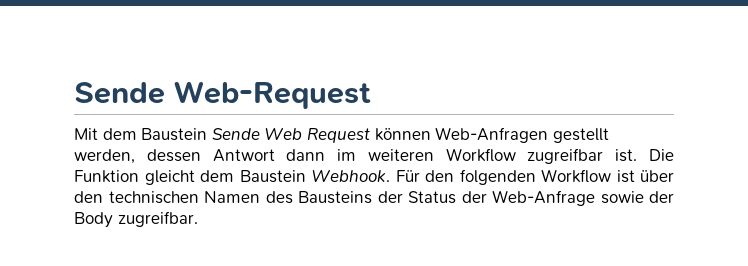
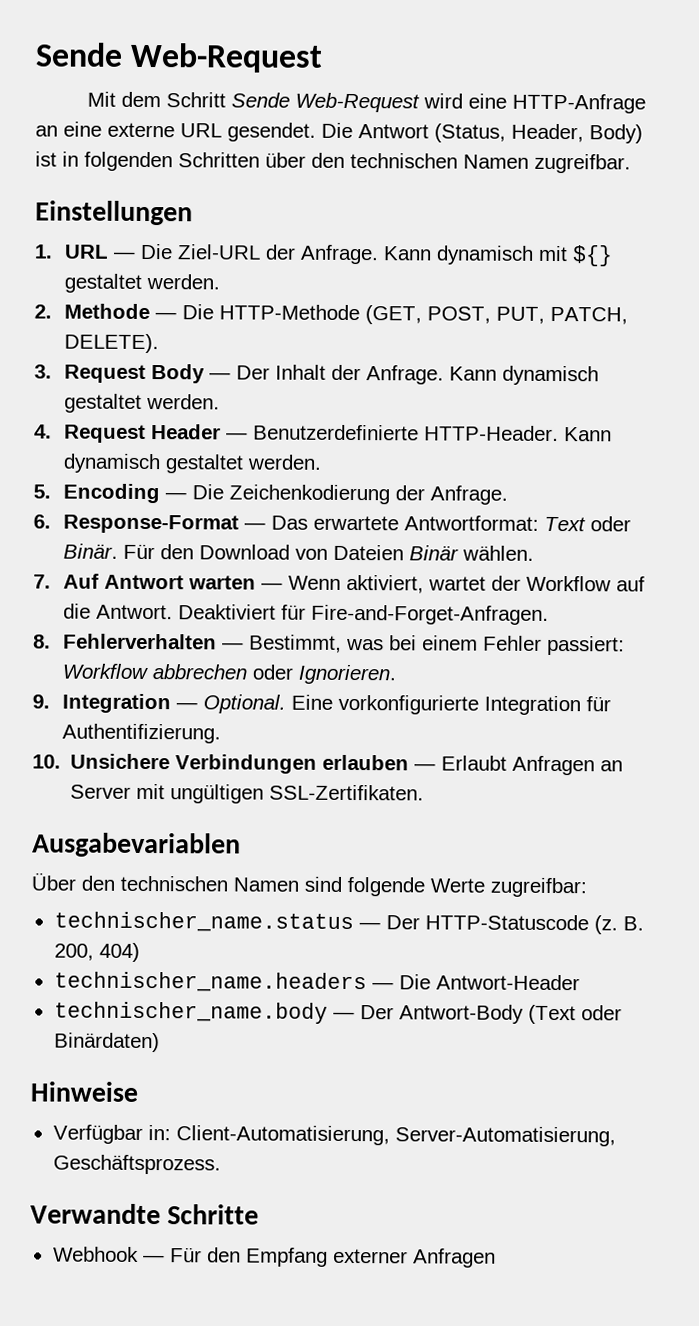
[141,127,609,143] [74,148,674,164] [74,169,674,185] [74,190,674,206] [74,211,198,228] Baustein Sende Web Request können Web-Anfragen gestellt werden, dessen Antwort dann im weiteren Workflow zugreifbar ist. Die Funktion gleicht dem Baustein Webhook. Für den folgenden Workflow ist über den technischen Namen des Bausteins der Status der Web-Anfrage sowie der Body zugreifbar. -> [165,92,646,114] [35,121,643,144] [35,151,631,174] [35,200,193,226] [34,243,614,267] [64,273,221,293] [34,303,629,325] [64,333,160,354] [34,364,600,386] [64,393,221,413] [34,424,613,444] [63,453,323,474] [33,483,509,505] [33,514,632,534] [63,543,535,561] [33,573,646,594] [63,603,550,625] [33,633,626,656] [62,663,397,685] [32,693,612,716] [62,723,222,744] [32,753,624,776] [70,783,425,804] [32,832,241,858] [31,872,587,898] [53,911,644,935] [53,942,140,962] [53,971,580,993] [53,1001,622,1025] [53,1032,160,1053] [30,1081,138,1102] [52,1124,616,1147] [52,1154,221,1175] [30,1203,260,1225] [52,1246,496,1268] Schritt Sende Web-Request wird eine HTTP-Anfrage an eine externe URL gesendet. Die Antwort (Status, Header, Body) ist in folgenden Schritten über den technischen Namen zugreifbar. // Einstellungen // 1. URL — Die Ziel-URL der Anfrage. Kann dynamisch mit ${} gestaltet werden. // 2. Methode — Die HTTP-Methode (GET, POST, PUT, PATCH, DELETE). // 3. Request Body — Der Inhalt der Anfrage. Kann dynamisch gestaltet werden. // 4. Request Header — Benutzerdefinierte HTTP-Header. Kann dynamisch gestaltet werden. // 5. Encoding — Die Zeichenkodierung der Anfrage. // 6. Response-Format — Das erwartete Antwortformat: Text oder Binär. Für den Download von Dateien Binär wählen. // 7. Auf Antwort warten — Wenn aktiviert, wartet der Workflow auf die Antwort. Deaktiviert für Fire-and-Forget-Anfragen. // 8. Fehlerverhalten — Bestimmt, was bei einem Fehler passiert: Workflow abbrechen oder Ignorieren. // 9. Integration — Optional. Eine vorkonfigurierte Integration für Authentifizierung. // 10. Unsichere Verbindungen erlauben — Erlaubt Anfragen an Server mit ungültigen SSL-Zertifikaten. // Ausgabevariablen // Über den technischen Namen sind folgende Werte zugreifbar: // technischer_name.status — Der HTTP-Statuscode (z. B. 200, 404) // technischer_name.headers — Die Antwort-Header // technischer_name.body — Der Antwort-Body (Text oder Binärdaten) // Hinweise // Verfügbar in: Client-Automatisierung, Server-Automatisierung, Geschäftsprozess. // Verwandte Schritte // Webhook — Für den Empfang externer Anfragen

